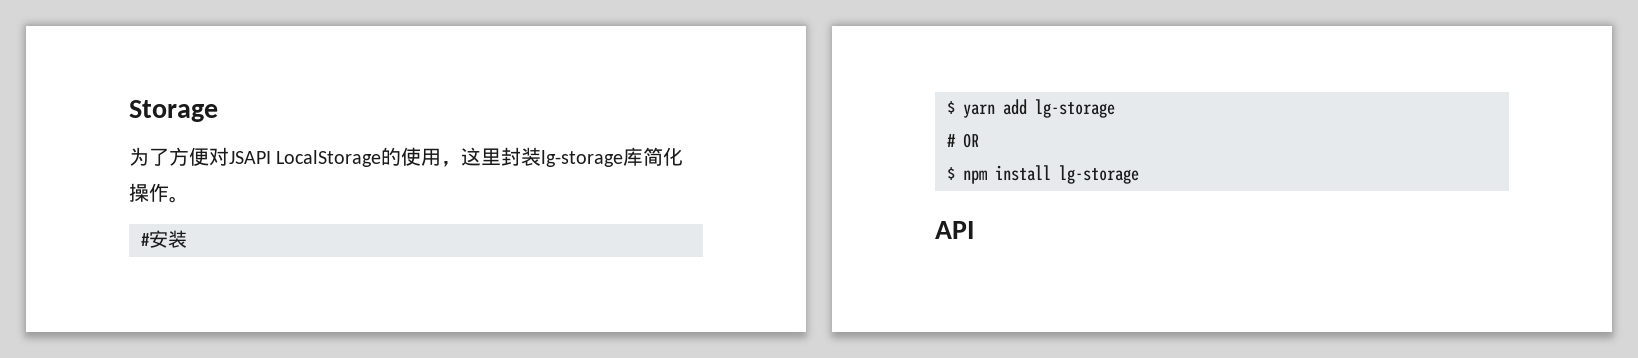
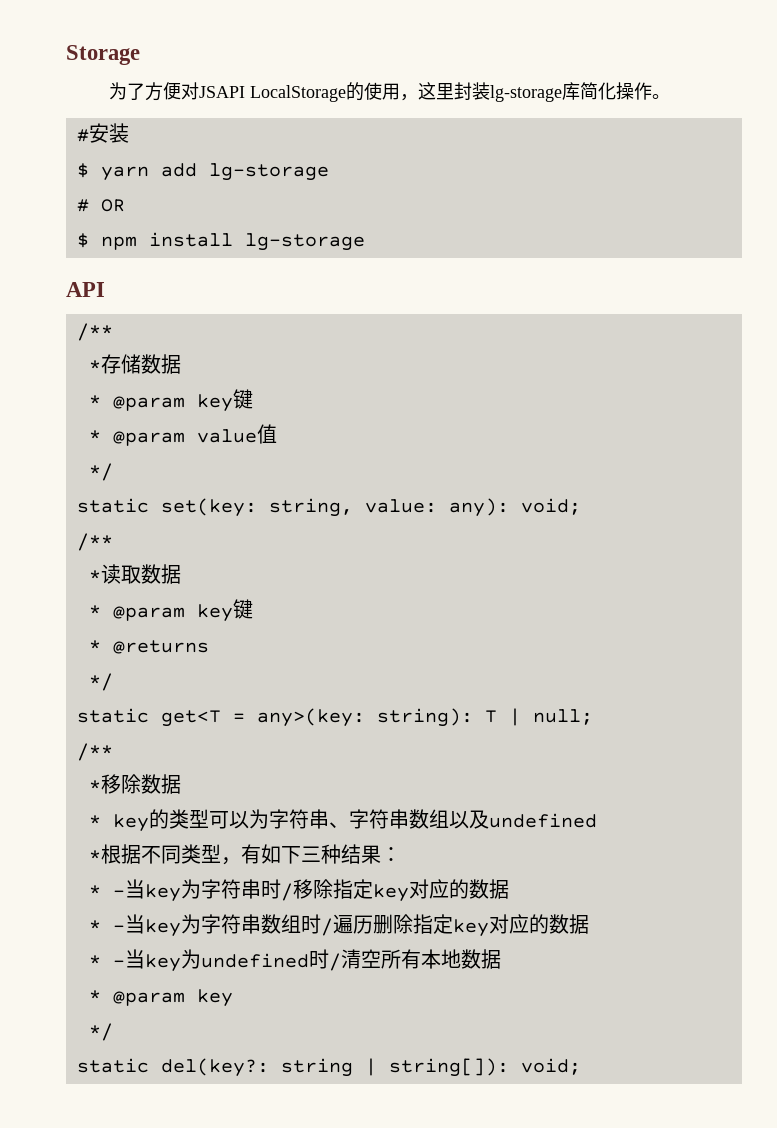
(974, 230) none -> [76,323,113,341] [88,354,181,374] [88,389,253,412] [88,424,277,446] [88,463,113,481] [76,498,581,517] [76,533,113,551] [88,564,181,584] [88,599,253,622] [88,640,209,654] [88,673,113,691] [76,708,593,727] [76,743,113,761] [88,774,181,794] [88,809,597,832] [88,844,401,865] [88,879,509,902] [88,914,589,937] [88,949,501,972] [88,989,233,1007] [88,1023,113,1041] [76,1058,581,1077] // /** // *存储数据 // * @param key键 // * @param value值 // */ // static set(key: string, value: any): void; // /** // *读取数据 // * @param key键 // * @returns // */ // static get<T = any>(key: string): T | null; // /** // *移除数据 // * key的类型可以为字符串、字符串数组以及undefined // *根据不同类型，有如下三种结果： // * -当key为字符串时/移除指定key对应的数据 // * -当key为字符串数组时/遍历删除指定key对应的数据 // * -当key为undefined时/清空所有本地数据 // * @param key // */ // static del(key?: string | string[]): void;

